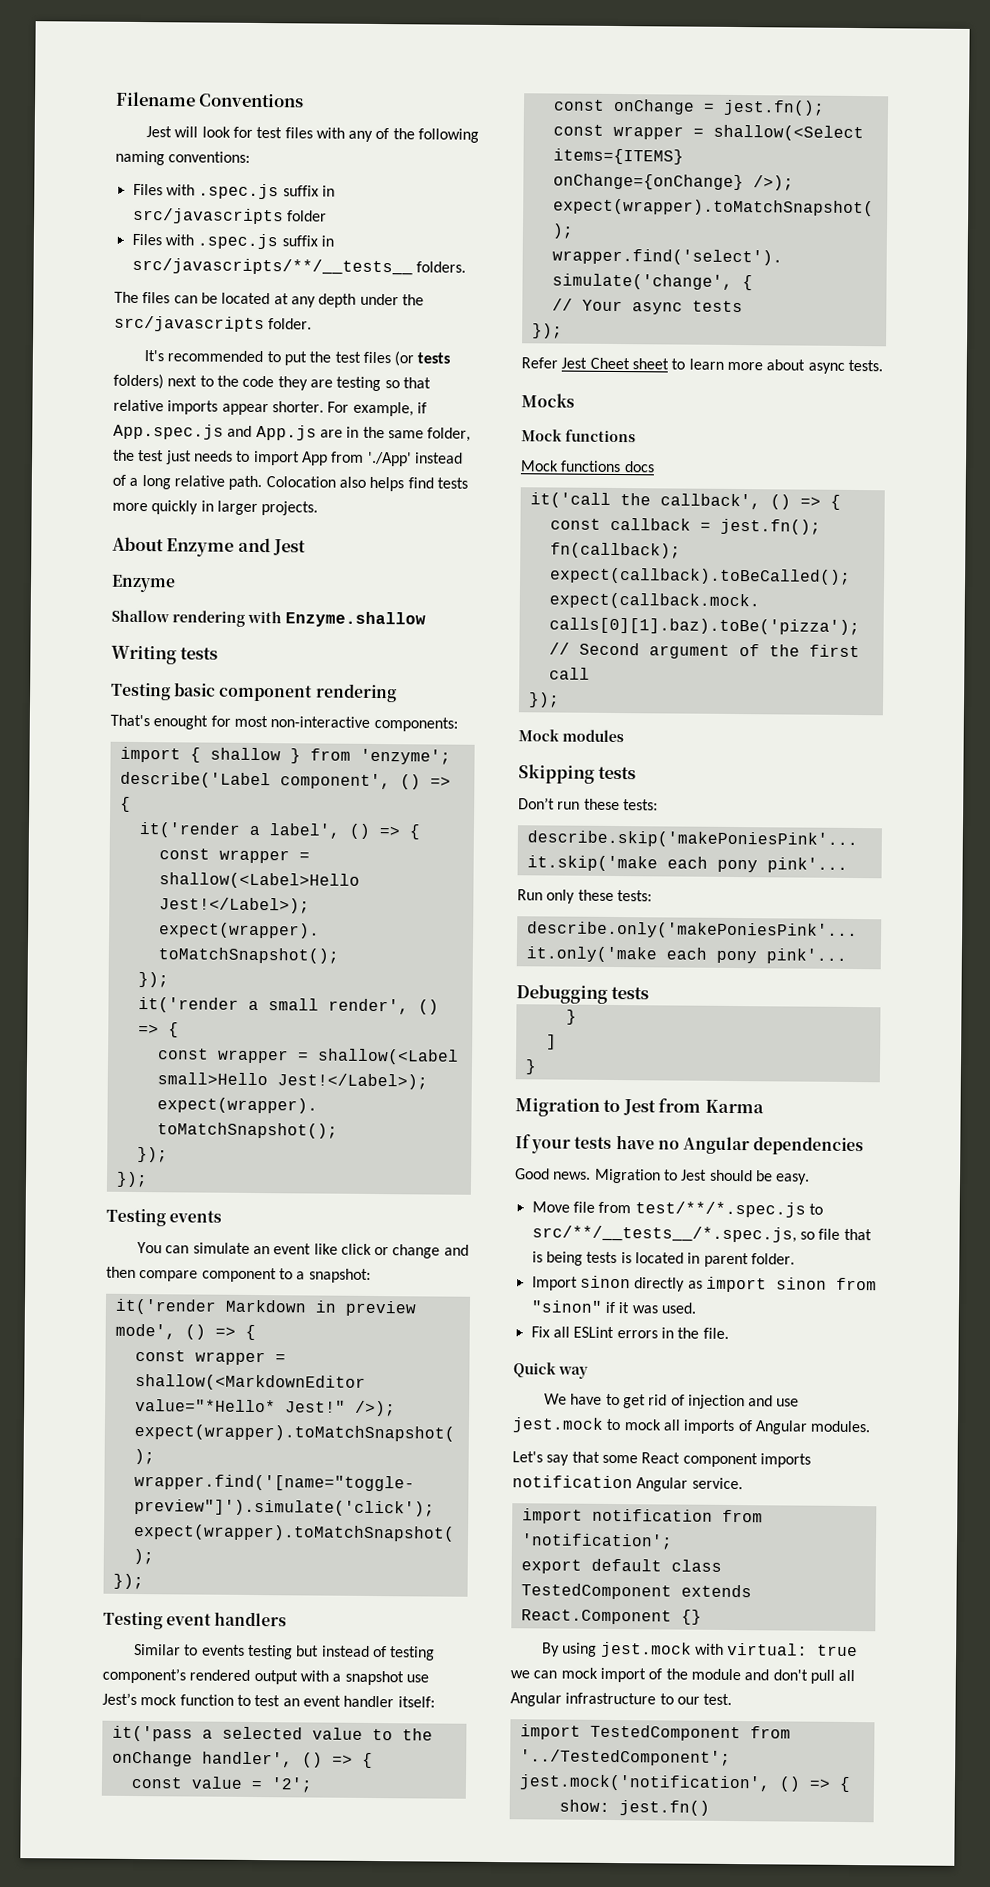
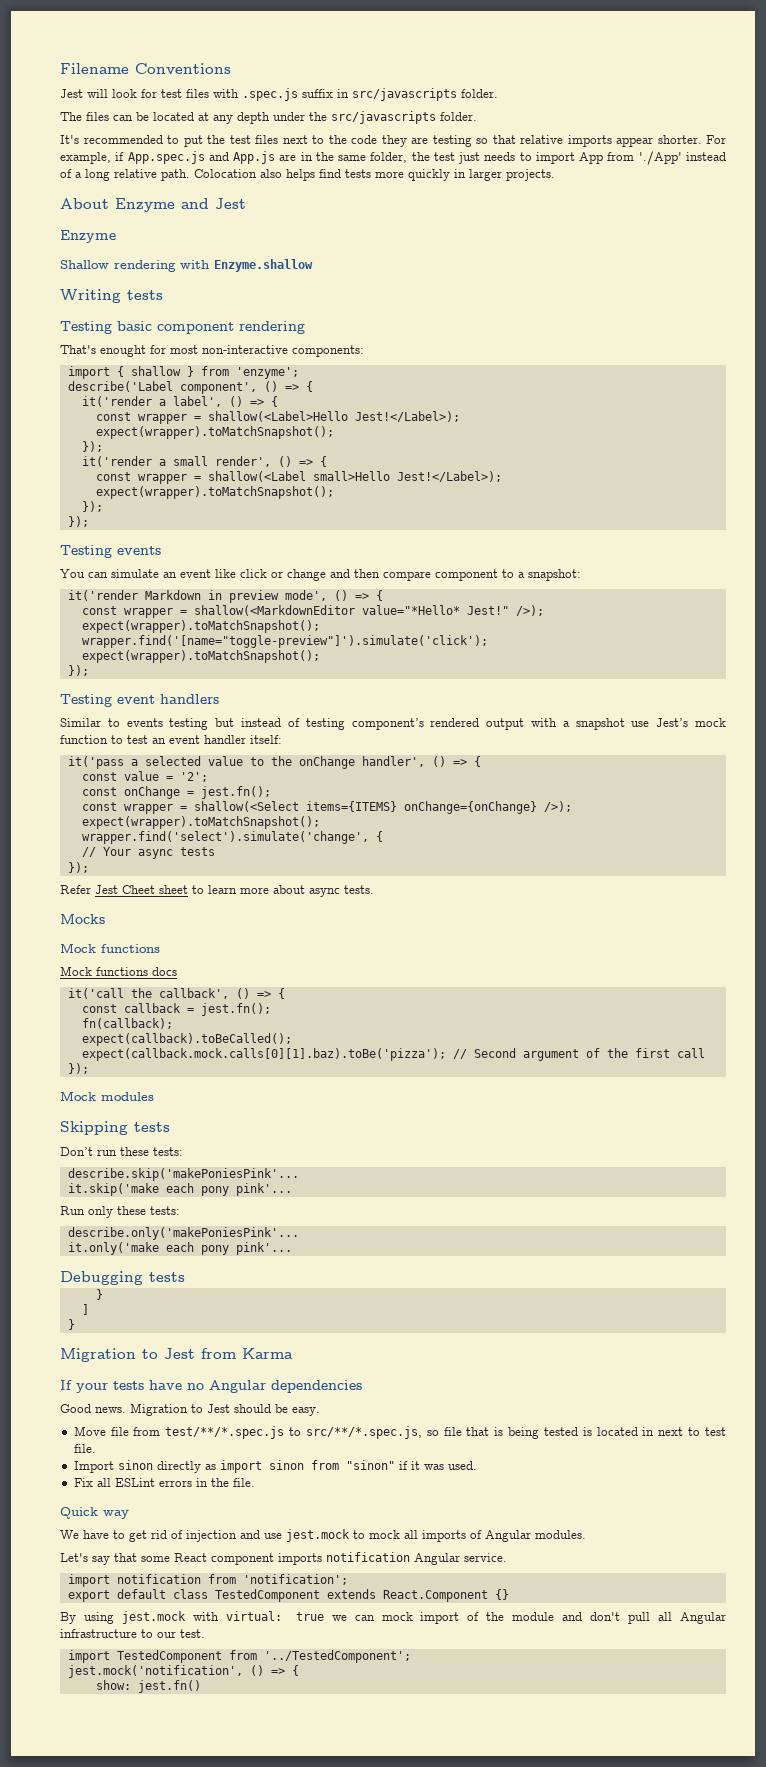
[348,127,480,143] [115,150,251,166] [132,183,335,200] [132,207,327,225] [131,233,334,250] [131,257,466,276] any of the following naming conventions: // Files with .spec.js suffix in src/javascripts folder // Files with .spec.js suffix in src/javascripts/**/__tests__ folders. -> [242,88,498,101] .spec.js suffix in src/javascripts folder.
[394,351,451,367] [113,373,164,390] (or tests folders) -> (278, 139) none
[531,1225,797,1243] src/**/__tests__/*.spec.js, -> [305,1426,422,1439] src/**/*.spec.js,
[586,1251,618,1264] tests -> [543,1427,578,1436] tested
[703,1252,795,1268] parent folder. -> [658,1427,727,1436] [73,1444,96,1453] next to test file.

